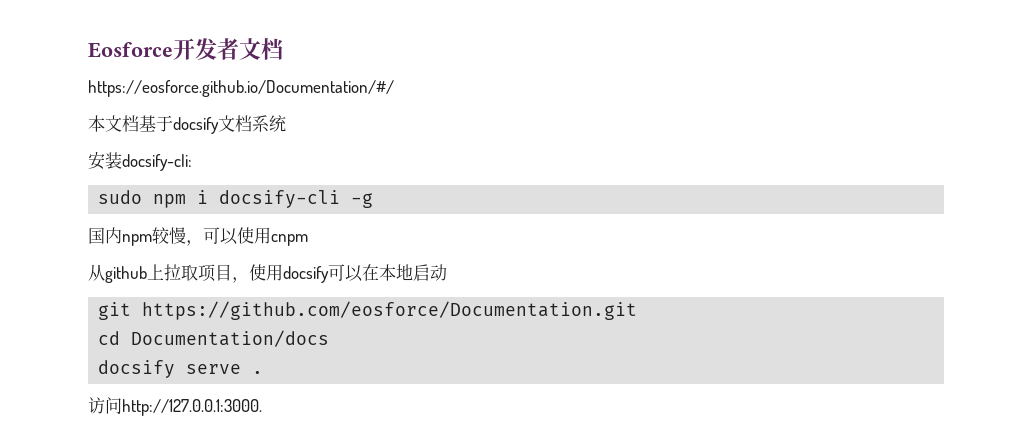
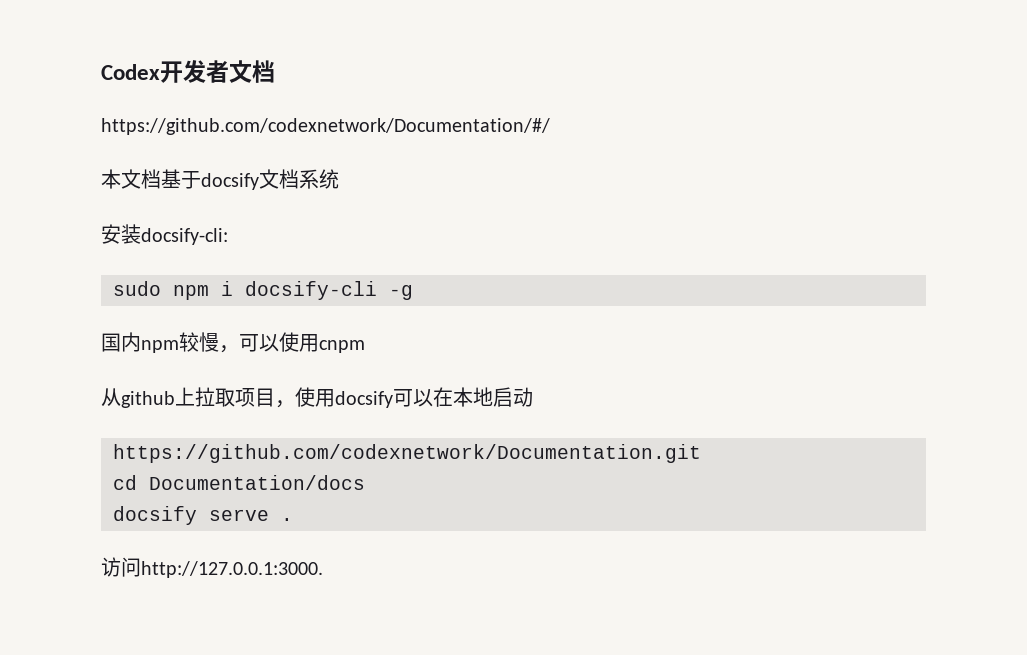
[88,42,173,58] Eosforce -> [101,64,160,80] Codex
[88,80,394,97] https://eosforce.github.io/Documentation/#/ -> [101,118,550,135] https://github.com/codexnetwork/Documentation/#/
[98,301,638,320] git https://github.com/eosforce/Documentation.git -> [113,444,701,463] https://github.com/codexnetwork/Documentation.git

